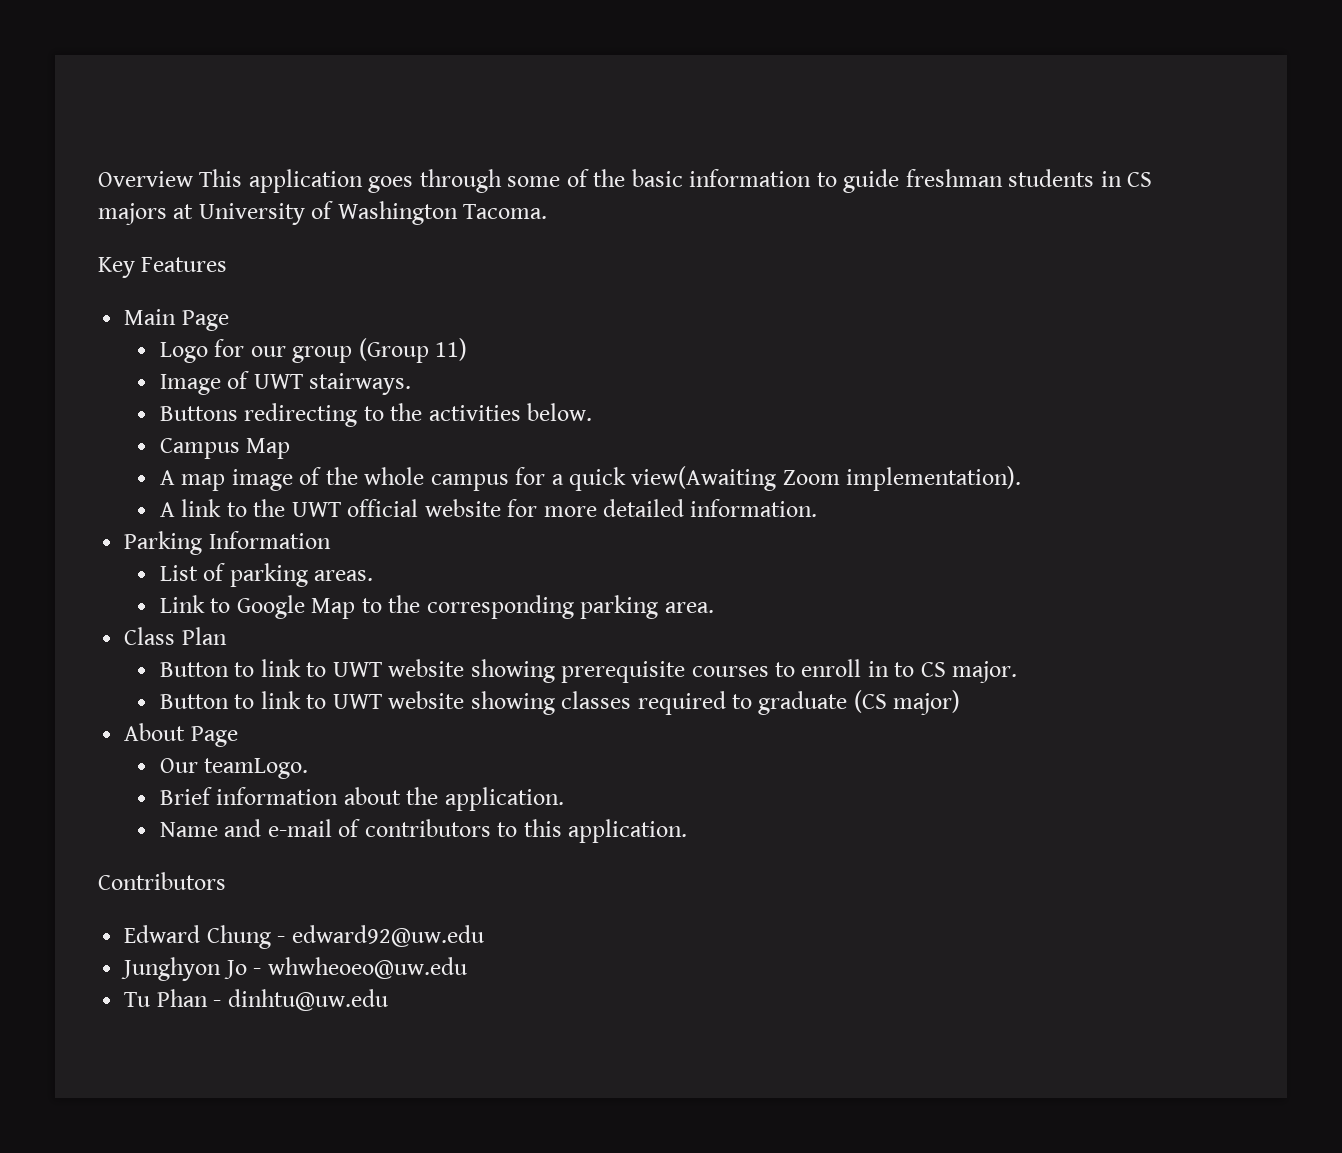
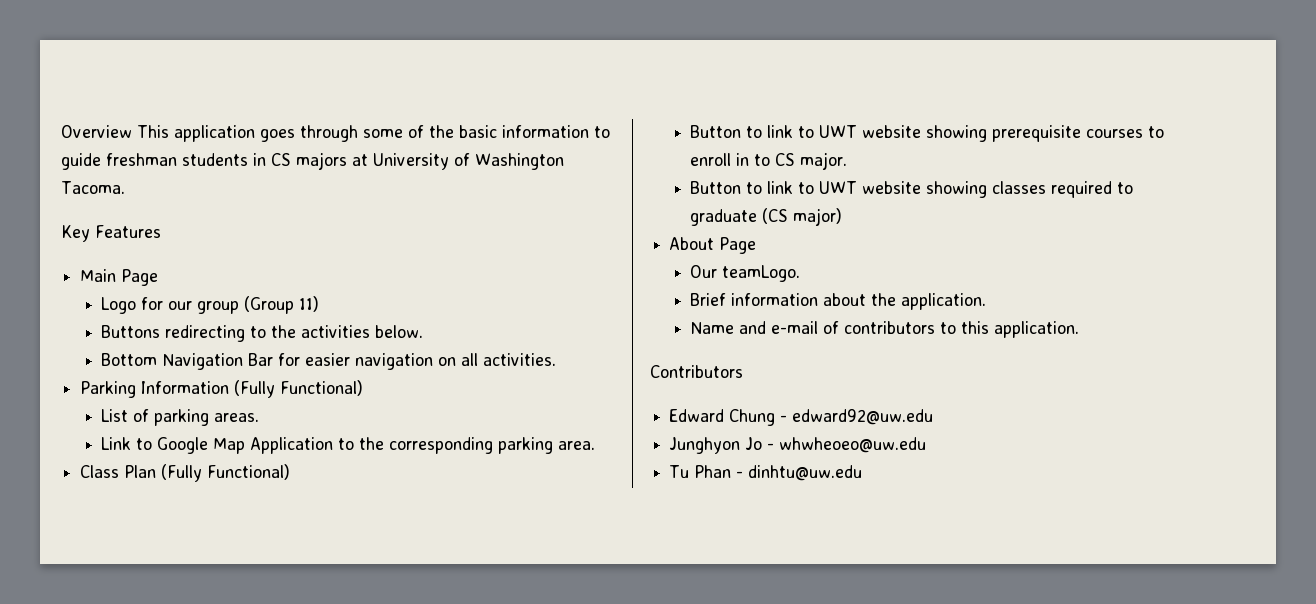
[159,371,412,395] // Image of UWT stairways. -> (320, 304) none
[159,438,291,459] [159,466,1022,491] [159,499,818,517] Campus Map // A map image of the whole campus for a quick view(Awaiting Zoom implementation). // A link to the UWT official website for more detailed information. -> [101,353,557,370] Bottom Navigation Bar for easier navigation on all activities.
(331, 540) none -> [234,380,364,398] (Fully Functional)
(356, 608) none -> [250,437,334,454] Application
(227, 636) none -> [161,464,291,482] (Fully Functional)

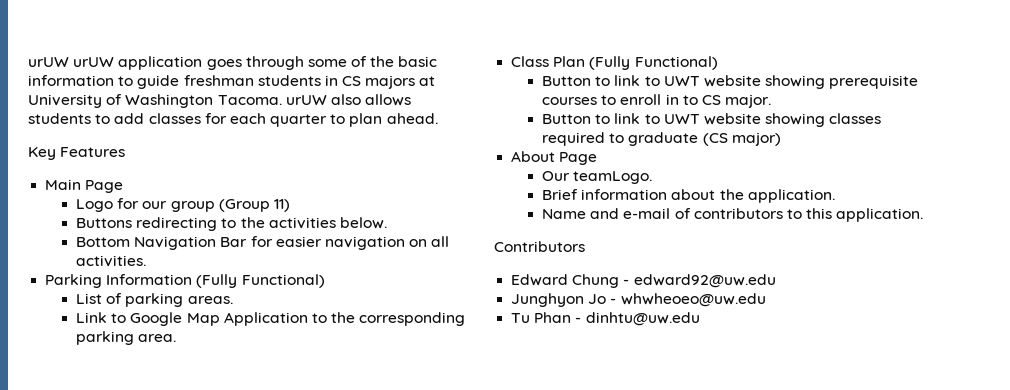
[61,125,169,138] Overview This -> [28,57,115,67] urUW urUW
(125, 187) none -> [285,94,412,106] [28,113,438,127] urUW also allows students to add classes for each quarter to plan ahead.

